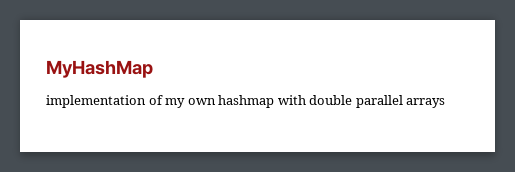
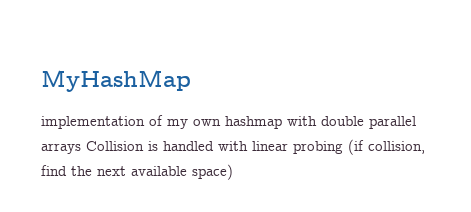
(446, 103) none -> [86,139,425,155] [41,164,233,180] Collision is handled with linear probing (if collision, find the next available space)

